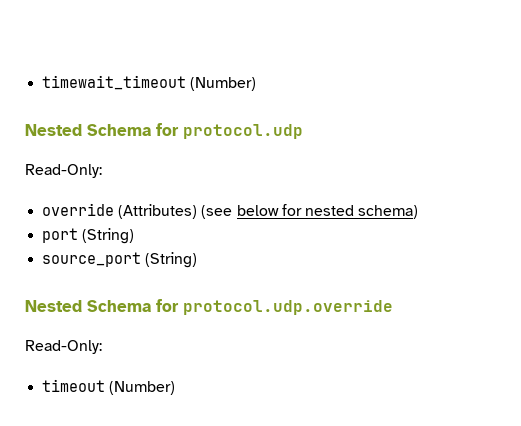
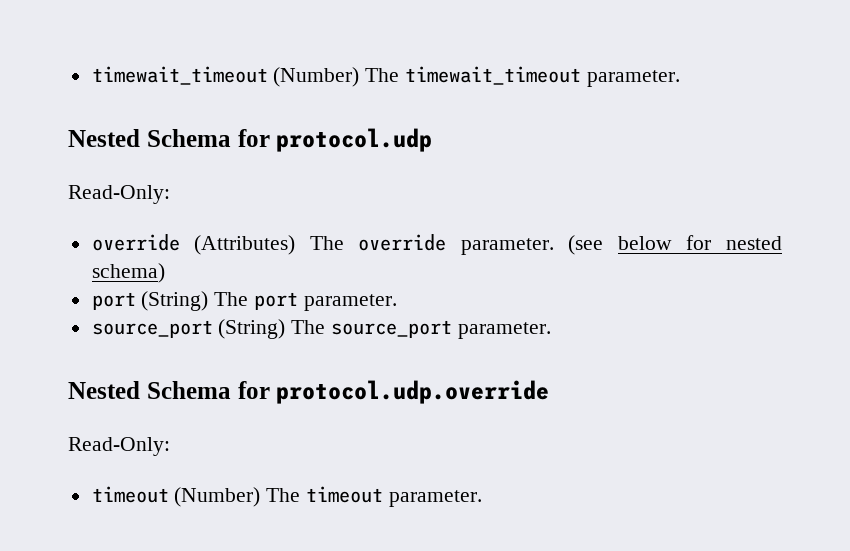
(257, 84) none -> [365,66,680,87] The timewait_timeout parameter.
(198, 211) none -> [309,234,554,255] The override parameter.
(135, 236) none -> [214,292,397,311] The port parameter.
(198, 260) none -> [291,320,551,339] The source_port parameter.
(176, 388) none -> [266,486,482,507] The timeout parameter.

